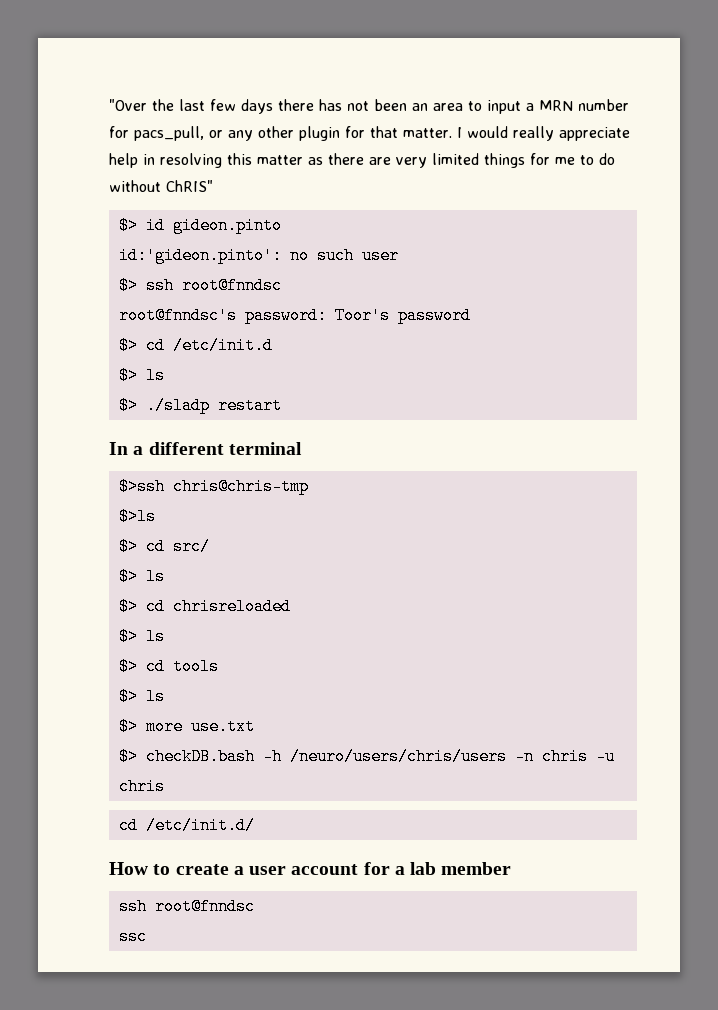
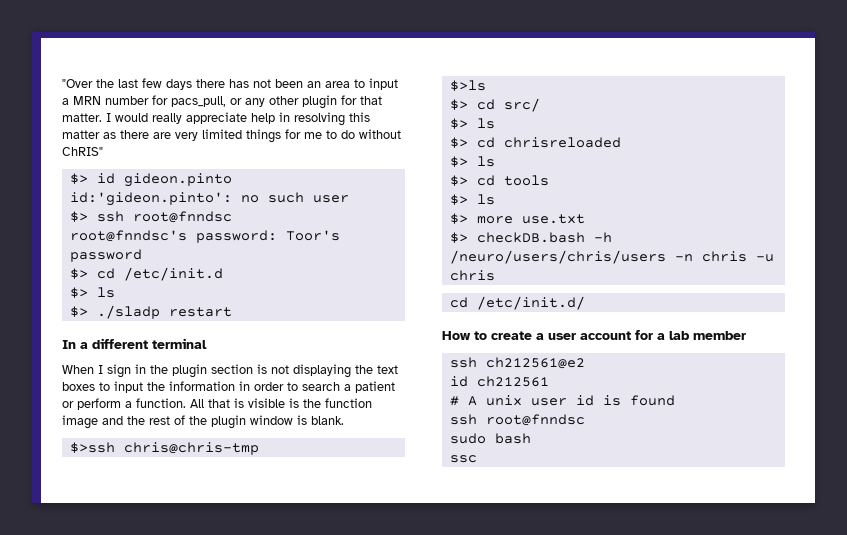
(302, 448) none -> [62,364,398,378] [62,381,395,393] [62,398,372,410] [62,415,344,429] // When I sign in the plugin section is not displaying the text boxes to input the information in order to search a patient or perform a function. All that is visible is the function image and the rest of the plugin window is blank.
[118,898,255,915] // ssh root@fnndsc -> [449,357,585,369] [449,376,549,387] [449,395,675,406] [449,414,585,426] [449,433,531,444] // ssh ch212561@e2 // id ch212561 // # A unix user id is found // ssh root@fnndsc // sudo bash

